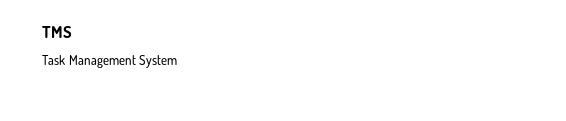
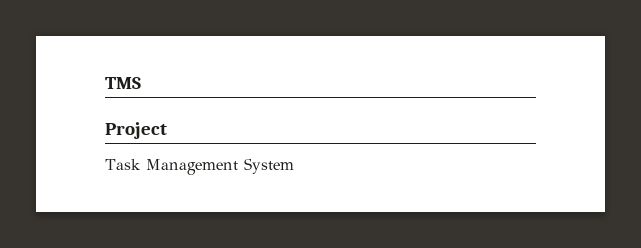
(72, 32) none -> [105,122,167,139] // Project

